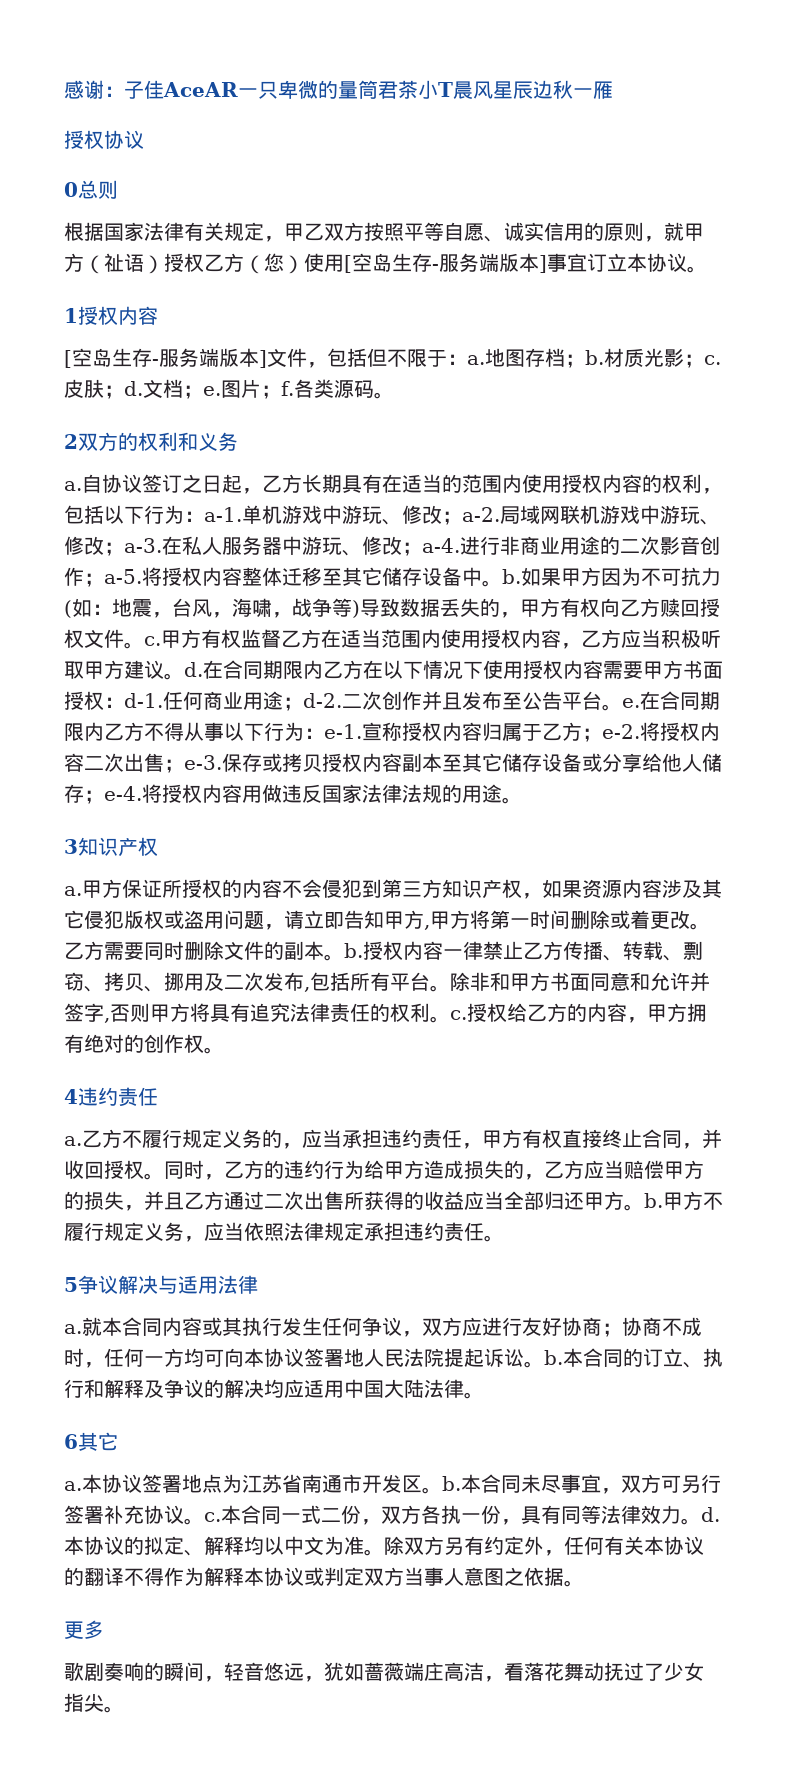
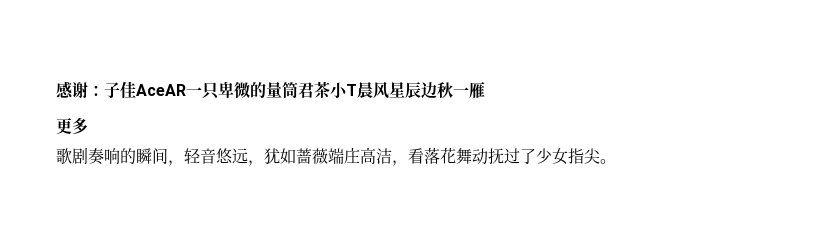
[64,130,144,149] [64,180,118,199] [64,222,704,242] [64,253,707,274] [64,306,158,325] [64,348,721,368] [64,379,394,399] [64,432,238,451] [64,474,722,494] [64,505,720,525] [64,536,720,556] [64,567,721,587] [64,598,720,618] [64,629,721,649] [64,660,723,680] [64,691,720,711] [64,722,720,742] [64,753,722,773] [64,784,522,804] [64,837,158,856] [64,879,722,899] [64,910,710,930] [64,941,703,961] [64,972,710,992] [64,1003,707,1023] [64,1034,224,1054] [64,1087,158,1107] [64,1129,722,1149] [64,1160,704,1180] [64,1191,723,1211] [64,1222,504,1242] [64,1275,258,1294] [64,1317,702,1337] [64,1348,723,1368] [64,1379,484,1399] [64,1432,118,1451] [64,1474,721,1494] [64,1505,720,1525] [64,1536,704,1556] [64,1567,584,1587] // 授权协议 // 0总则 // 根据国家法律有关规定，甲乙双方按照平等自愿、诚实信用的原则，就甲方（祉语）授权乙方（您）使用[空岛生存-服务端版本]事宜订立本协议。 // 1授权内容 // [空岛生存-服务端版本]文件，包括但不限于：a.地图存档；b.材质光影；c.皮肤；d.文档；e.图片；f.各类源码。 // 2双方的权利和义务 // a.自协议签订之日起，乙方长期具有在适当的范围内使用授权内容的权利，包括以下行为：a-1.单机游戏中游玩、修改；a-2.局域网联机游戏中游玩、修改；a-3.在私人服务器中游玩、修改；a-4.进行非商业用途的二次影音创作；a-5.将授权内容整体迁移至其它储存设备中。b.如果甲方因为不可抗力(如：地震，台风，海啸，战争等)导致数据丢失的，甲方有权向乙方赎回授权文件。c.甲方有权监督乙方在适当范围内使用授权内容，乙方应当积极听取甲方建议。d.在合同期限内乙方在以下情况下使用授权内容需要甲方书面授权：d-1.任何商业用途；d-2.二次创作并且发布至公告平台。e.在合同期限内乙方不得从事以下行为：e-1.宣称授权内容归属于乙方；e-2.将授权内容二次出售；e-3.保存或拷贝授权内容副本至其它储存设备或分享给他人储存；e-4.将授权内容用做违反国家法律法规的用途。 // 3知识产权 // a.甲方保证所授权的内容不会侵犯到第三方知识产权，如果资源内容涉及其它侵犯版权或盗用问题，请立即告知甲方,甲方将第一时间删除或着更改。乙方需要同时删除文件的副本。b.授权内容一律禁止乙方传播、转载、剽窃、拷贝、挪用及二次发布,包括所有平台。除非和甲方书面同意和允许并签字,否则甲方将具有追究法律责任的权利。c.授权给乙方的内容，甲方拥有绝对的创作权。 // 4违约责任 // a.乙方不履行规定义务的，应当承担违约责任，甲方有权直接终止合同，并收回授权。同时，乙方的违约行为给甲方造成损失的，乙方应当赔偿甲方的损失，并且乙方通过二次出售所获得的收益应当全部归还甲方。b.甲方不履行规定义务，应当依照法律规定承担违约责任。 // 5争议解决与适用法律 // a.就本合同内容或其执行发生任何争议，双方应进行友好协商；协商不成时，任何一方均可向本协议签署地人民法院提起诉讼。b.本合同的订立、执行和解释及争议的解决均应适用中国大陆法律。 // 6其它 // a.本协议签署地点为江苏省南通市开发区。b.本合同未尽事宜，双方可另行签署补充协议。c.本合同一式二份，双方各执一份，具有同等法律效力。d.本协议的拟定、解释均以中文为准。除双方另有约定外，任何有关本协议的翻译不得作为解释本协议或判定双方当事人意图之依据。 -> (485, 90) none

